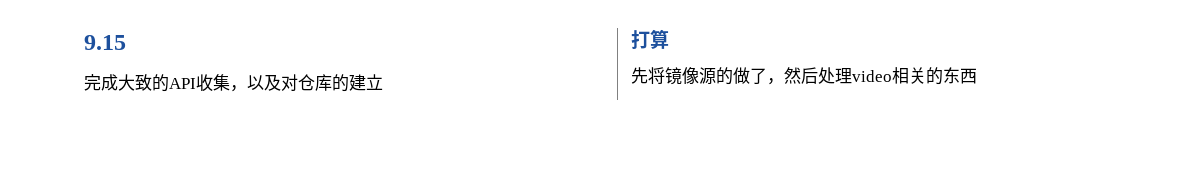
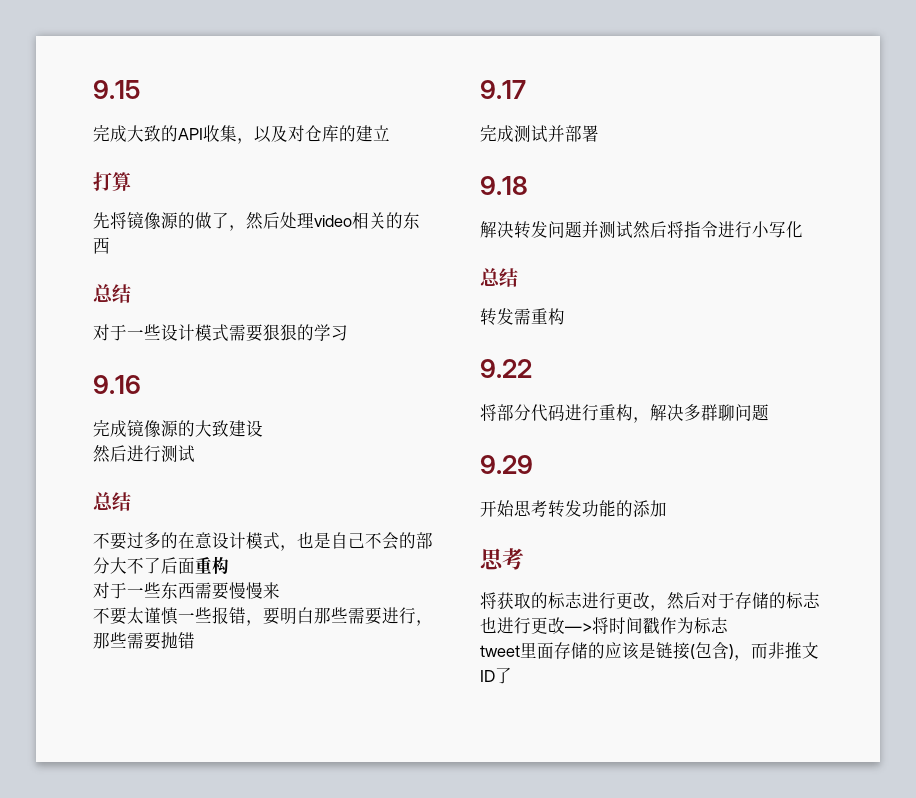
(977, 76) none -> [93,284,131,303] [93,324,348,342] [93,375,141,394] [93,419,263,438] [93,445,195,463] [93,492,131,511] [93,532,433,551] [93,556,229,574] [93,582,280,600] [93,607,433,626] [93,632,195,650] [480,80,526,99] [480,125,599,142] [480,176,528,195] [480,221,803,239] [480,268,518,287] [480,308,565,326] [480,359,532,378] [480,404,769,423] [480,455,533,474] [480,500,667,518] [480,548,524,570] [480,592,820,611] [480,617,728,635] [480,642,819,661] [480,667,512,684] // 总结 // 对于一些设计模式需要狠狠的学习 // 9.16 // 完成镜像源的大致建设 // 然后进行测试 // 总结 // 不要过多的在意设计模式，也是自己不会的部分大不了后面重构 // 对于一些东西需要慢慢来 // 不要太谨慎一些报错，要明白那些需要进行，那些需要抛错 // 9.17 // 完成测试并部署 // 9.18 // 解决转发问题并测试然后将指令进行小写化 // 总结 // 转发需重构 // 9.22 // 将部分代码进行重构，解决多群聊问题 // 9.29 // 开始思考转发功能的添加 // 思考 // 将获取的标志进行更改，然后对于存储的标志也进行更改—>将时间戳作为标志 // tweet里面存储的应该是链接(包含)，而非推文ID了

